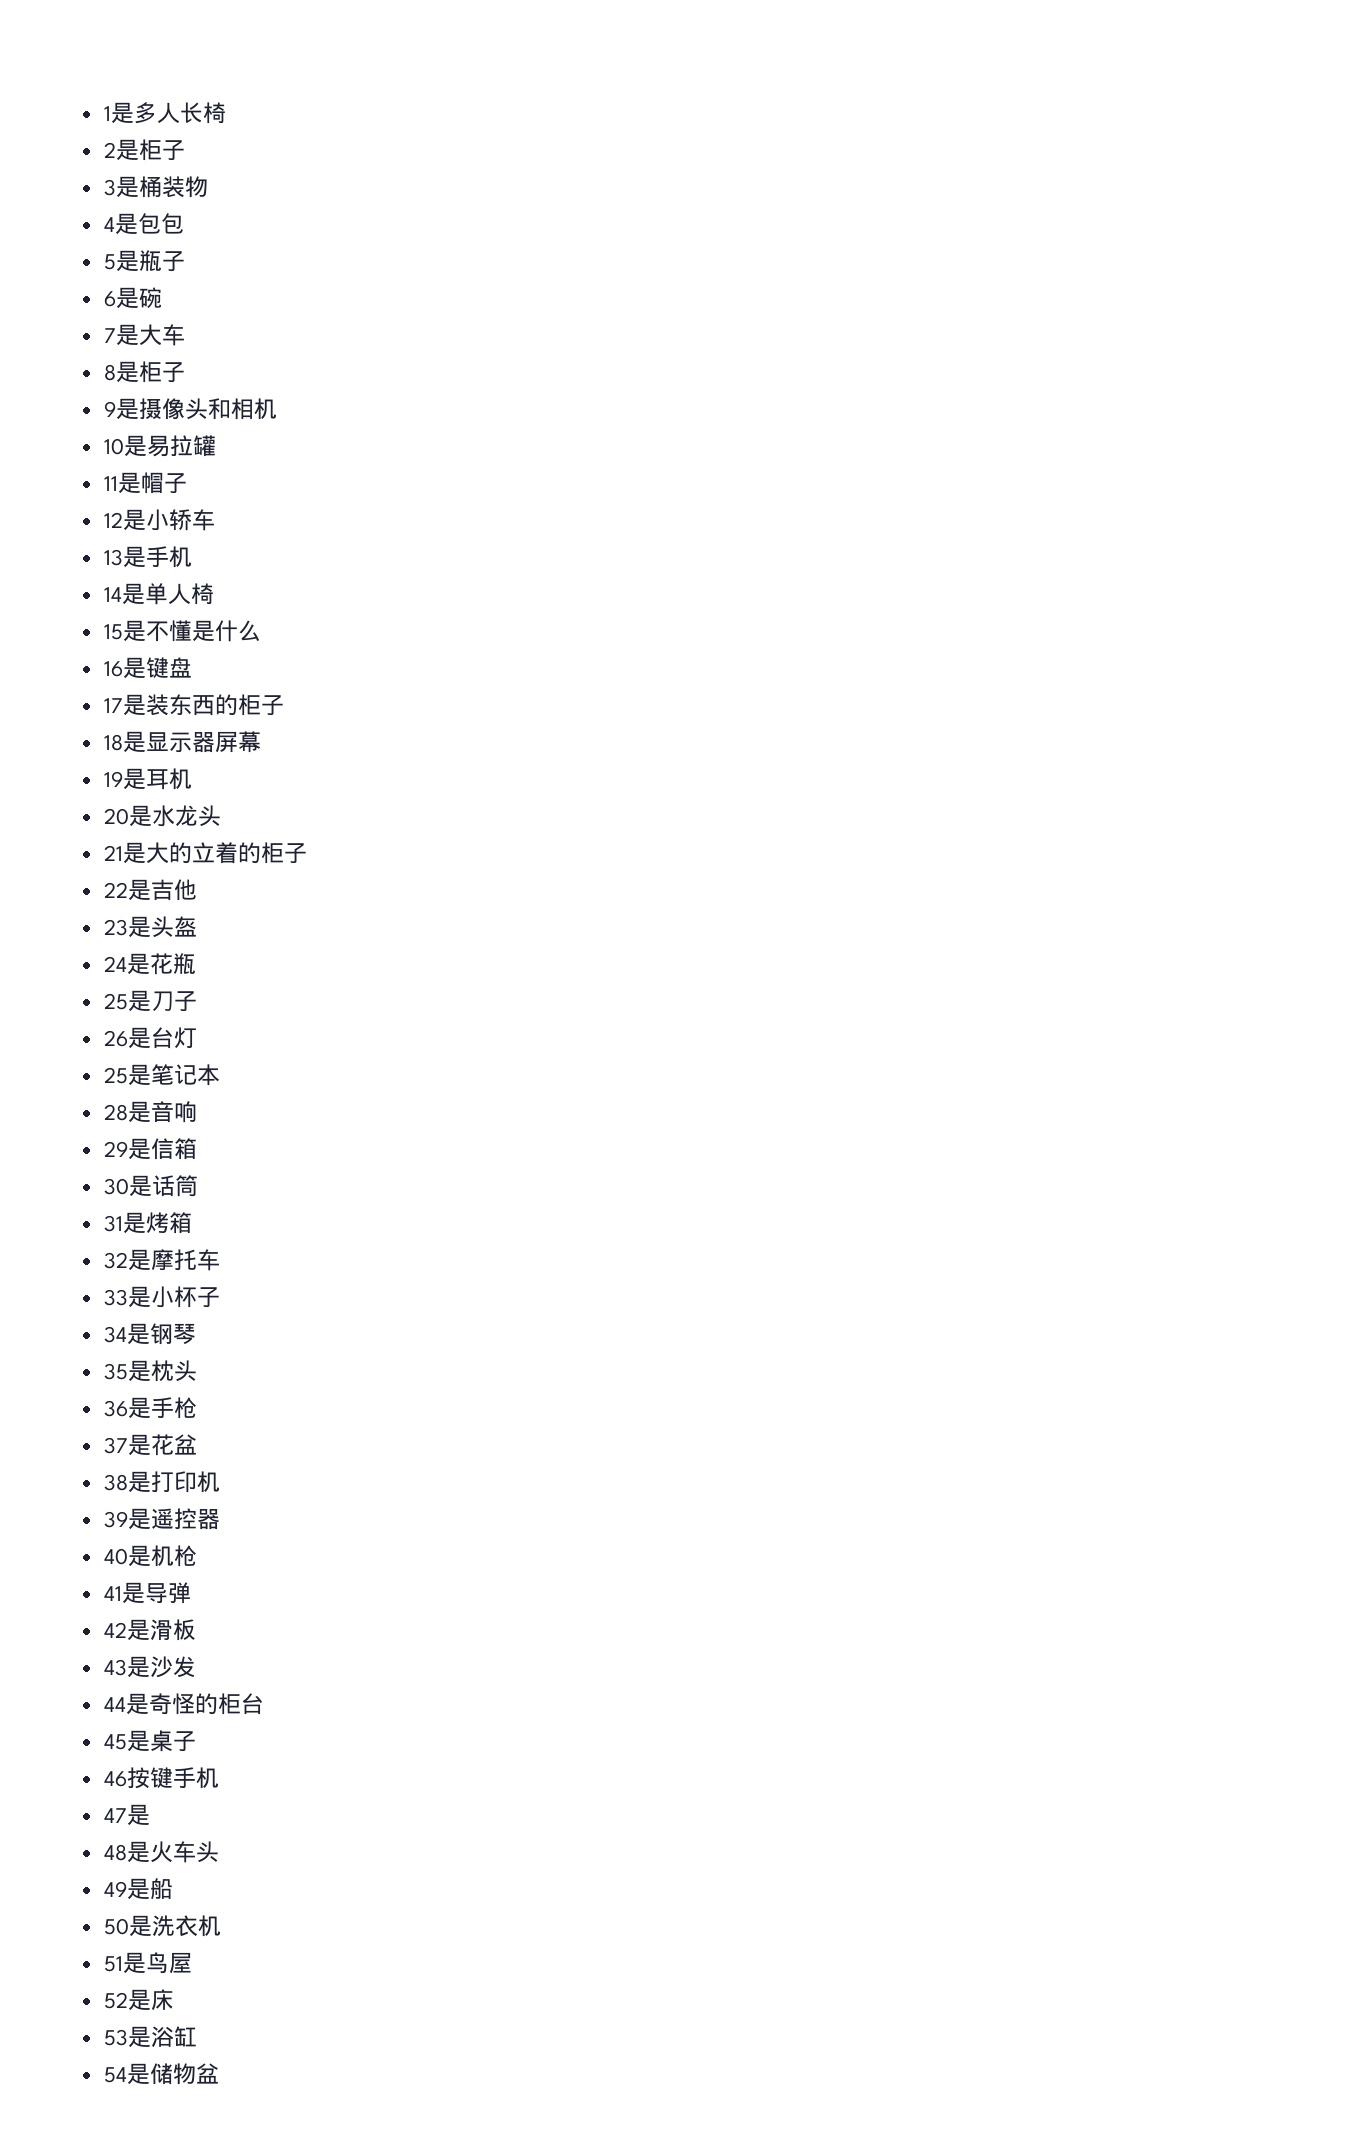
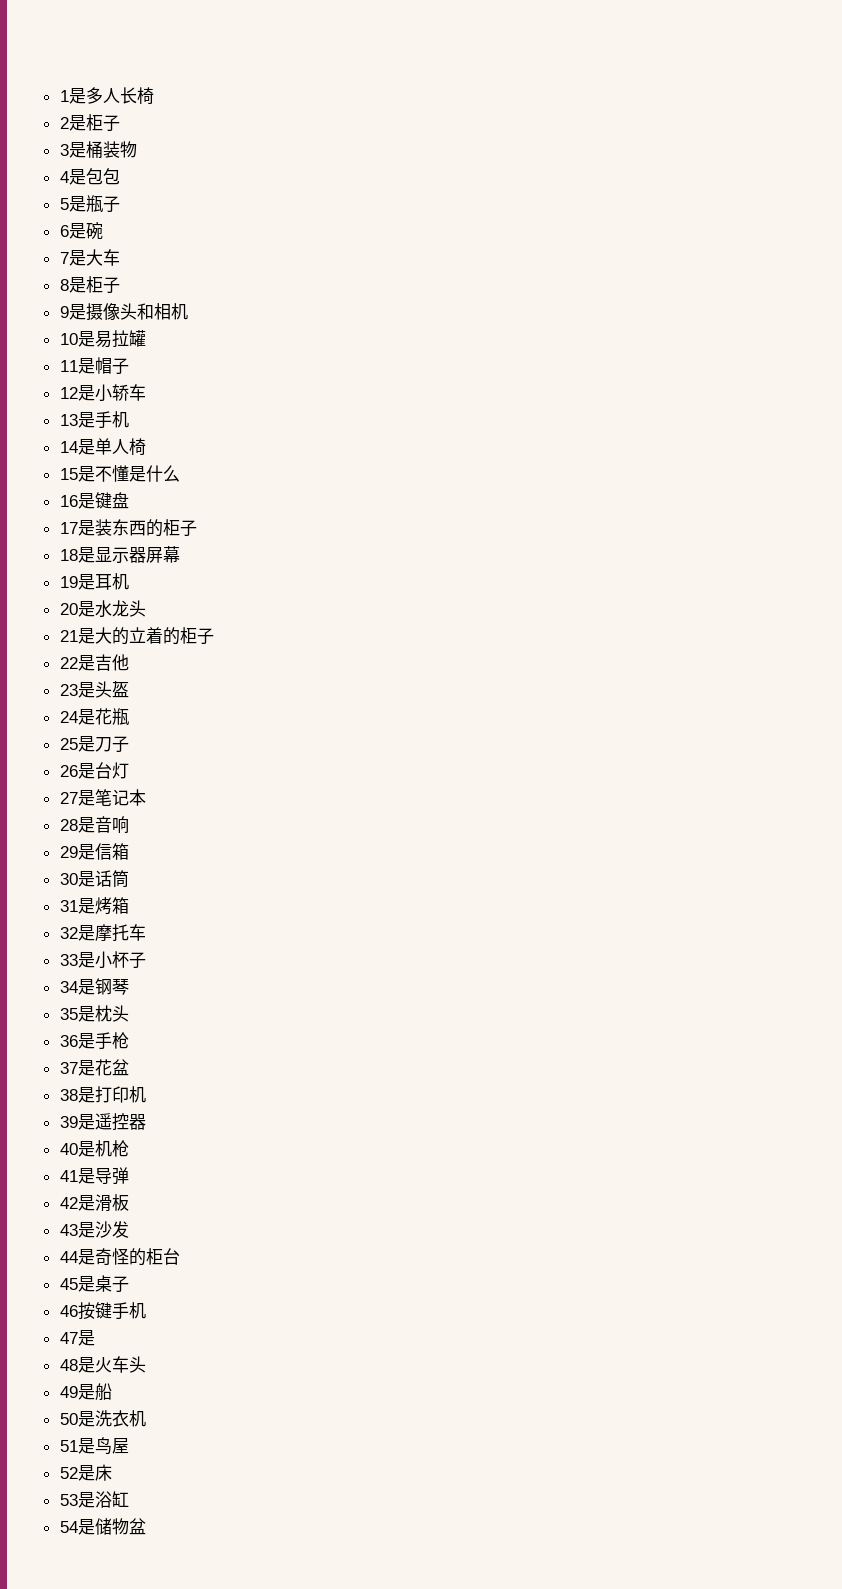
[103,1067,128,1084] 25 -> [59,792,78,804] 27

